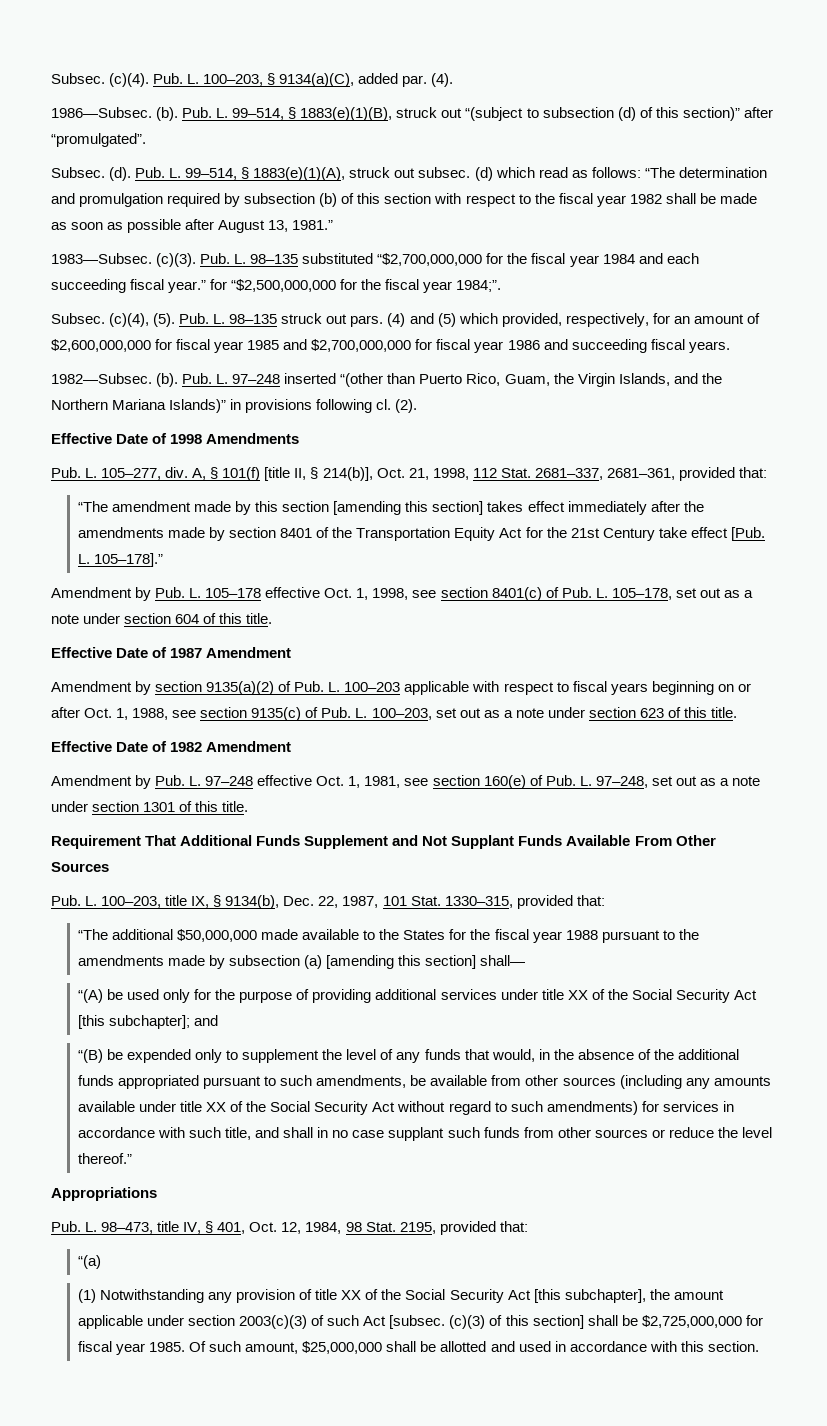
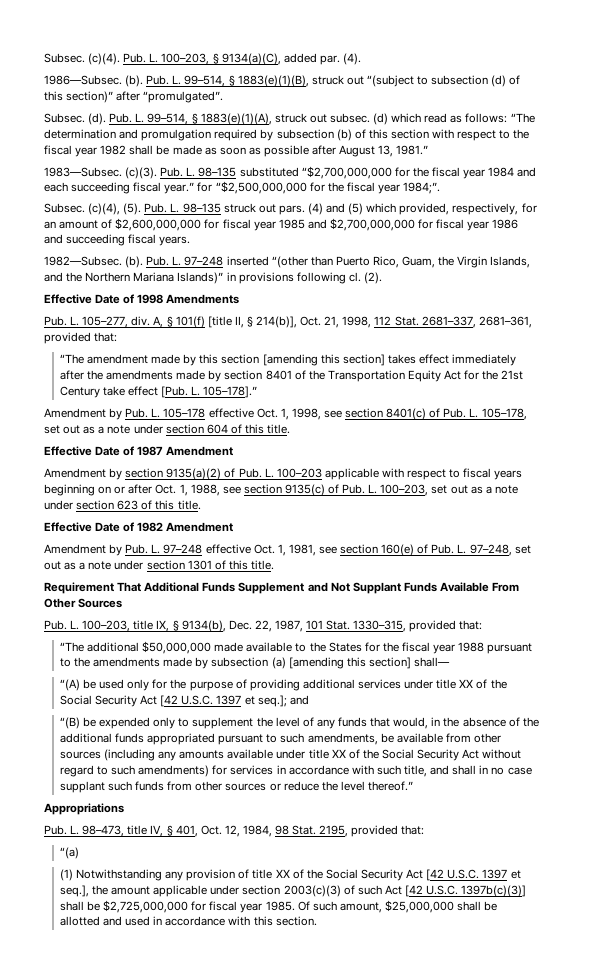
[77,1015,191,1029] [this subchapter]; -> [160,695,287,707] [42 U.S.C. 1397 et seq.];
[533,1289,646,1303] [this subchapter], -> [426,869,521,881] [59,885,89,897] [42 U.S.C. 1397 et seq.],
[389,1315,584,1329] [subsec. (c)(3) of this section] -> [405,885,527,897] [42 U.S.C. 1397b(c)(3)]

